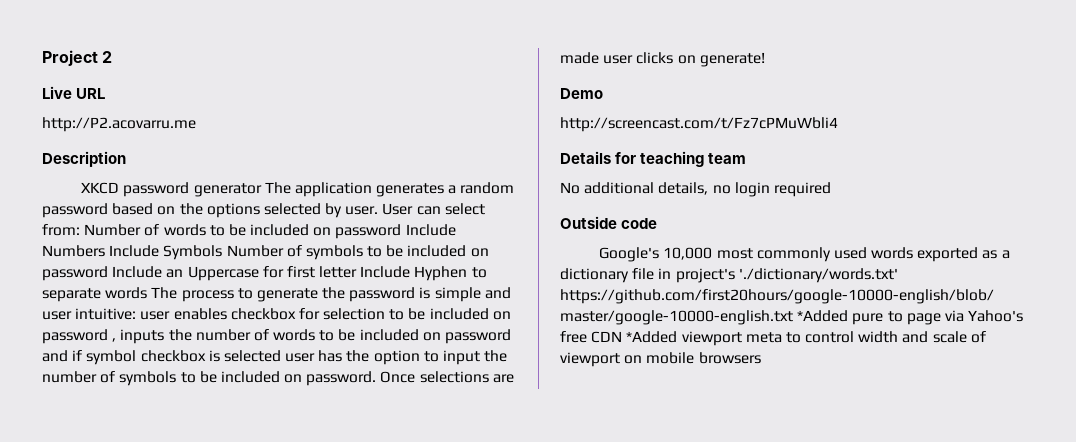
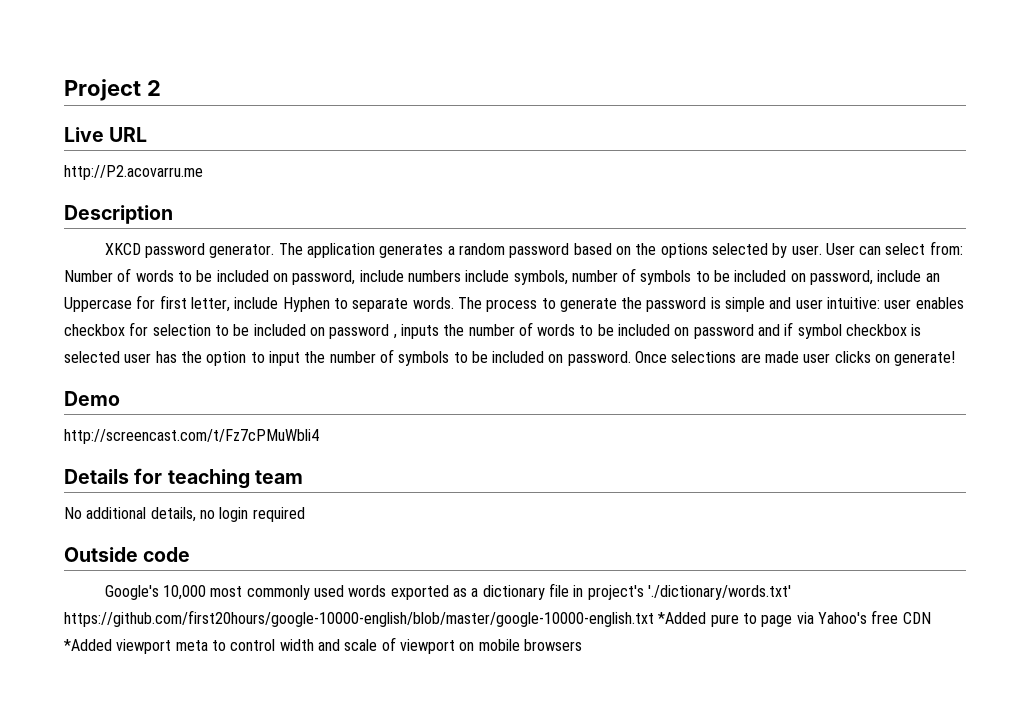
[193,183,262,197] generator -> [209,244,275,258] generator.
[335,224,456,239] [42,245,489,260] [42,266,163,281] password Include Numbers Include Symbols Number of symbols to be included on password Include -> [292,268,922,285] password, include numbers include symbols, number of symbols to be included on password, include
[319,266,411,278] letter Include -> [190,297,279,312] letter, include
[105,287,148,299] words -> [412,297,454,309] words.

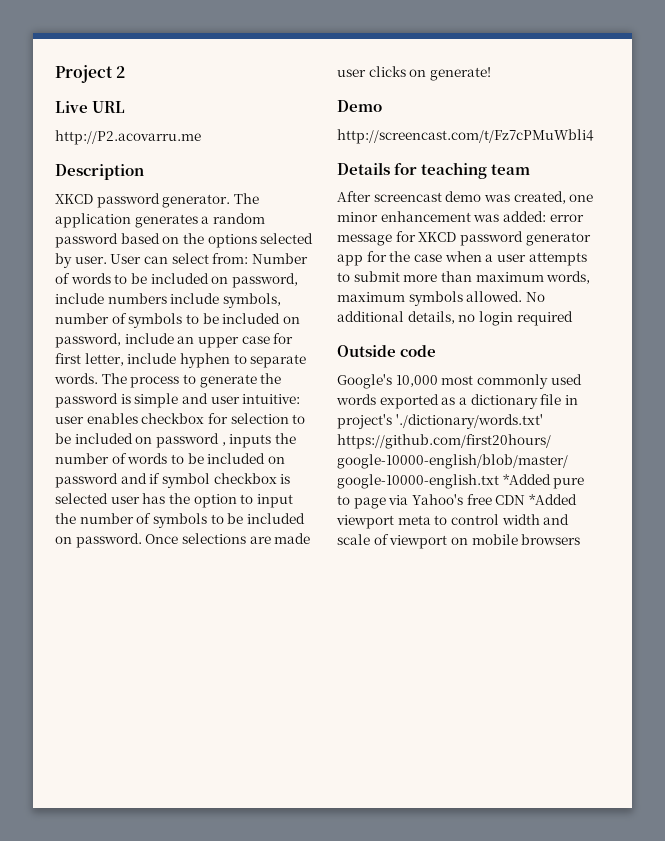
[64,297,132,312] Uppercase -> [197,336,270,348] upper case
[282,297,330,312] Hyphen -> [179,353,230,368] hyphen
(303, 477) none -> [337,191,594,204] [337,211,584,222] [337,231,591,246] [337,251,587,266] [337,271,591,284] [337,291,523,306] After screencast demo was created, one minor enhancement was added: error message for XKCD password generator app for the case when a user attempts to submit more than maximum words, maximum symbols allowed.

